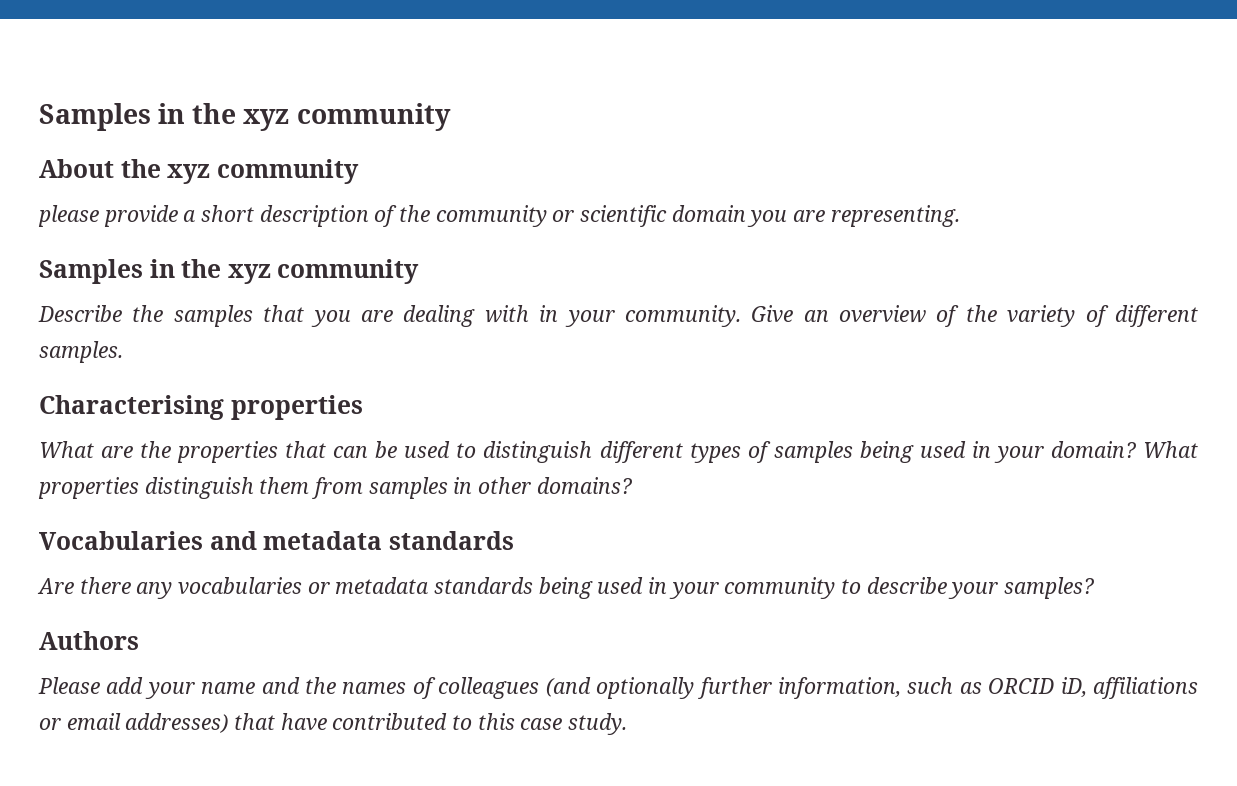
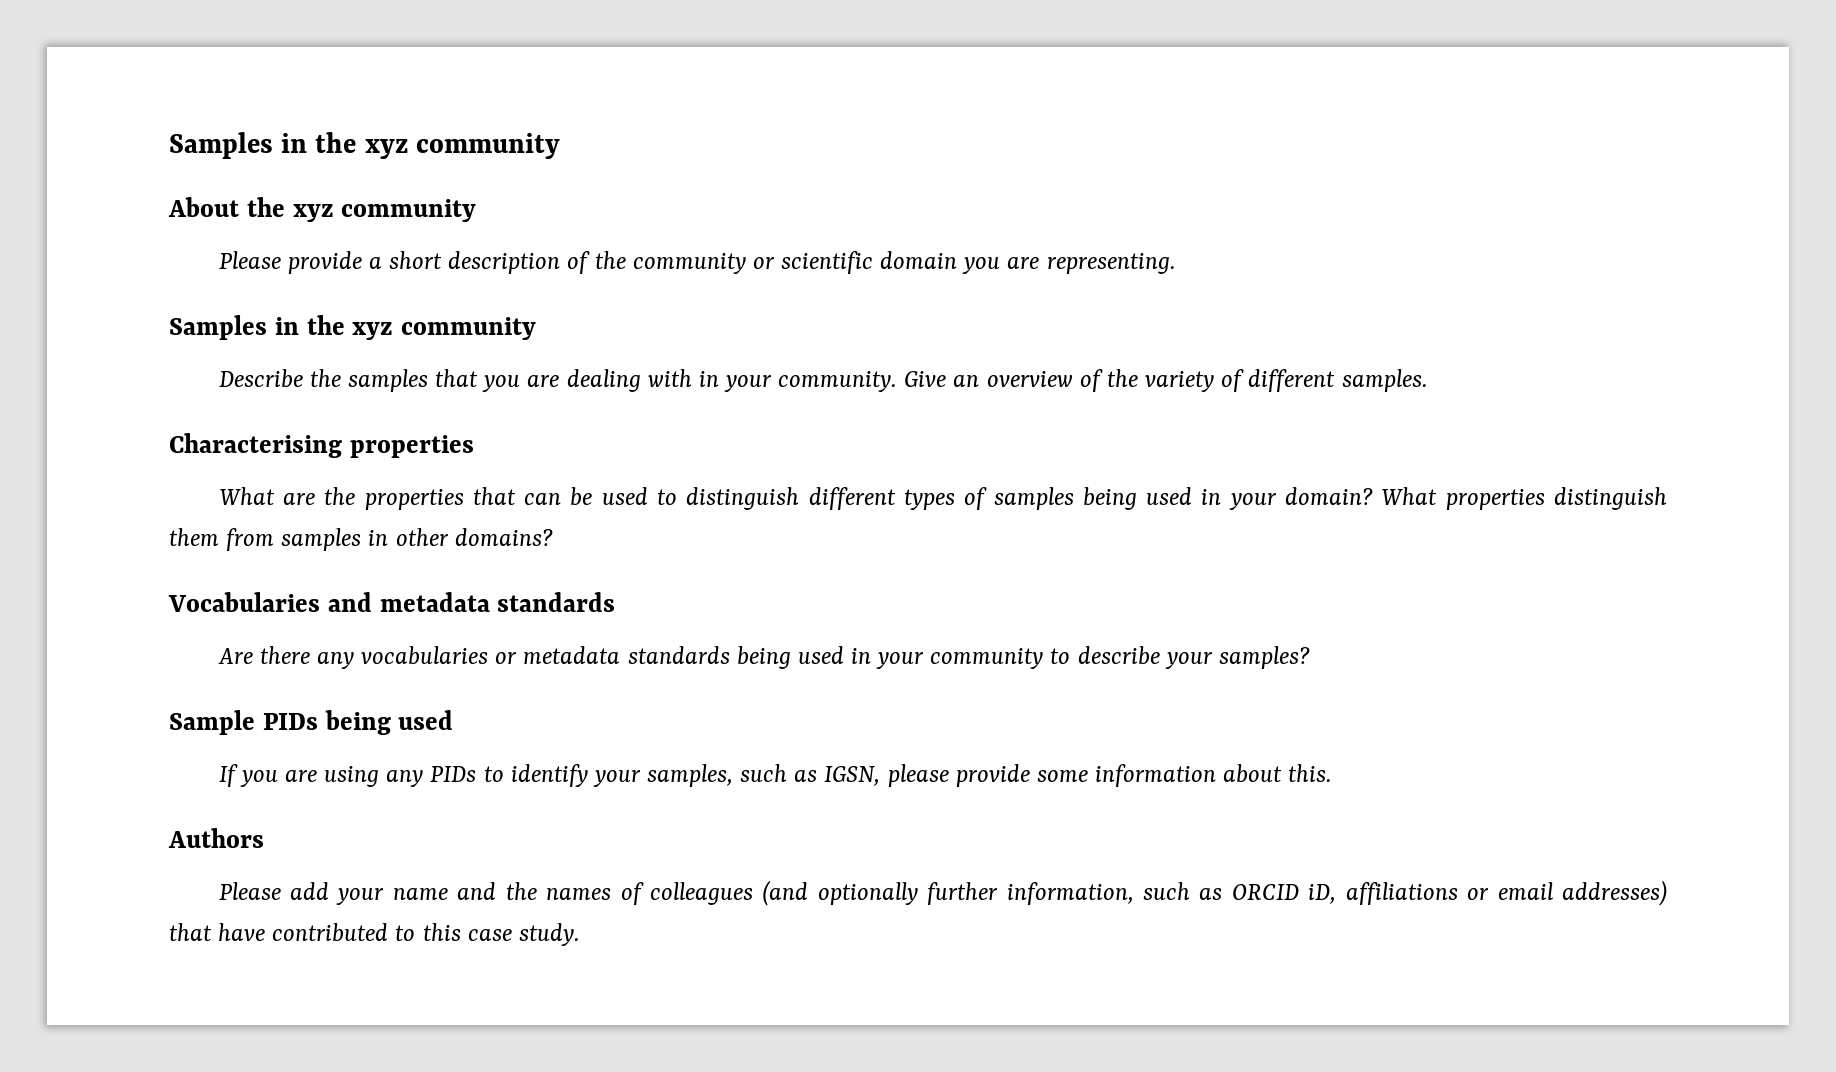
[38,205,99,227] please -> [218,251,281,269] Please
(1095, 588) none -> [169,710,454,735] [218,764,1333,787] // Sample PIDs being used // If you are using any PIDs to identify your samples, such as IGSN, please provide some information about this.

